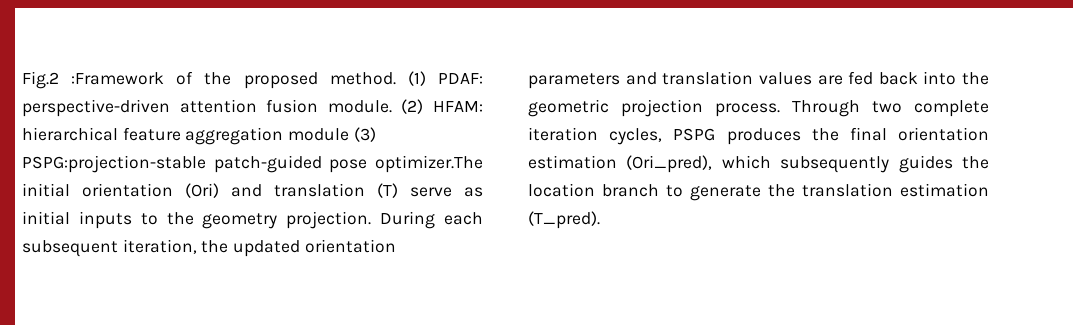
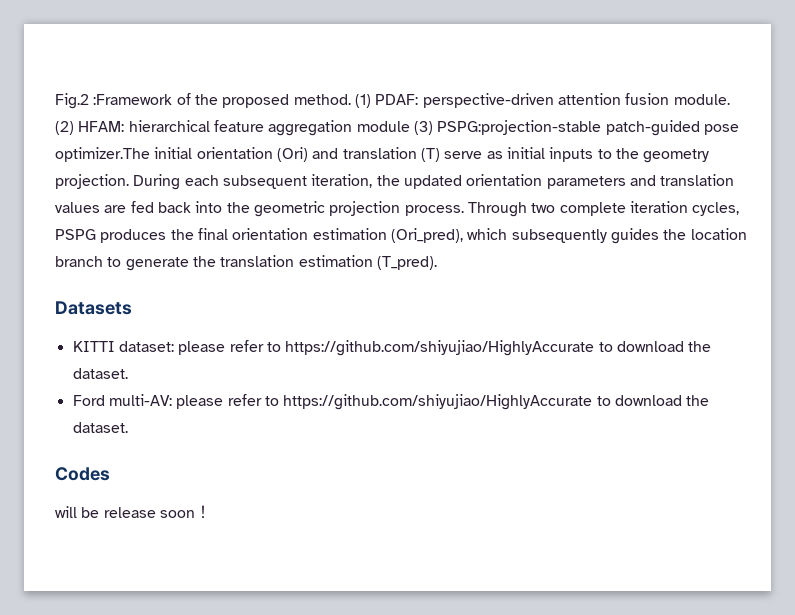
(600, 220) none -> [55,301,132,315] [72,340,712,356] [72,368,128,379] [72,394,710,410] [72,422,128,433] [55,467,110,481] [55,505,211,519] // Datasets // KITTI dataset: please refer to https://github.com/shiyujiao/HighlyAccurate to download the dataset. // Ford multi-AV: please refer to https://github.com/shiyujiao/HighlyAccurate to download the dataset. // Codes // will be release soon！

